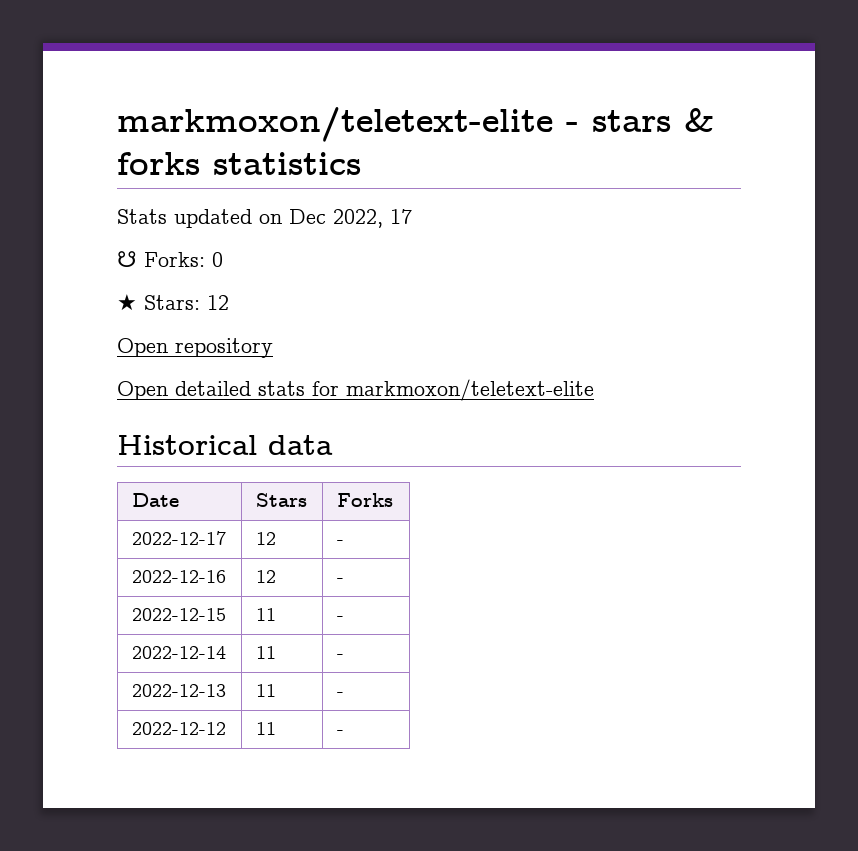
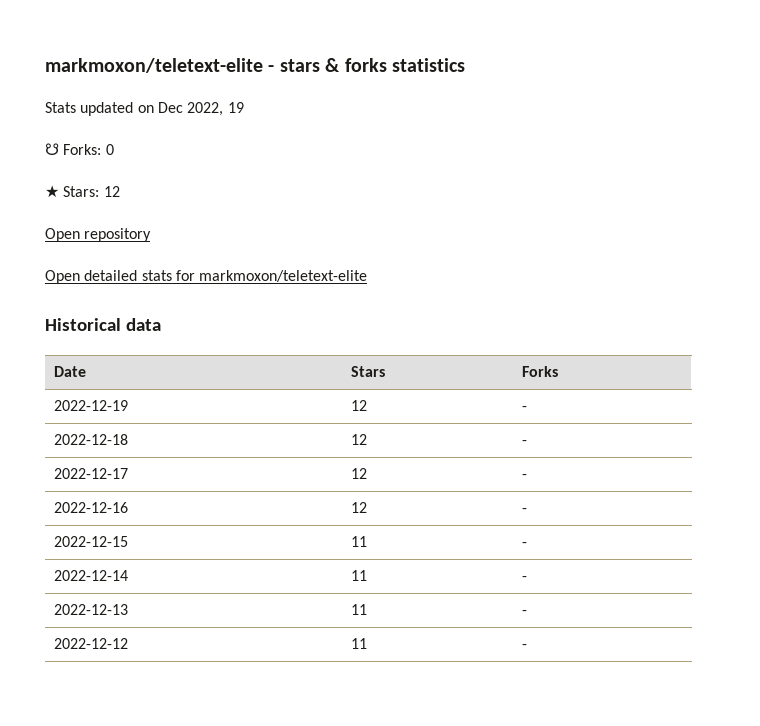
[390,209,412,224] 17 -> [227,102,244,113] 19
(393, 500) none -> [54,400,129,411] [351,400,368,411] [522,406,528,411] [54,434,129,445] [351,434,368,445] [522,440,528,445] // 2022-12-19 | 12 | - // 2022-12-18 | 12 | -

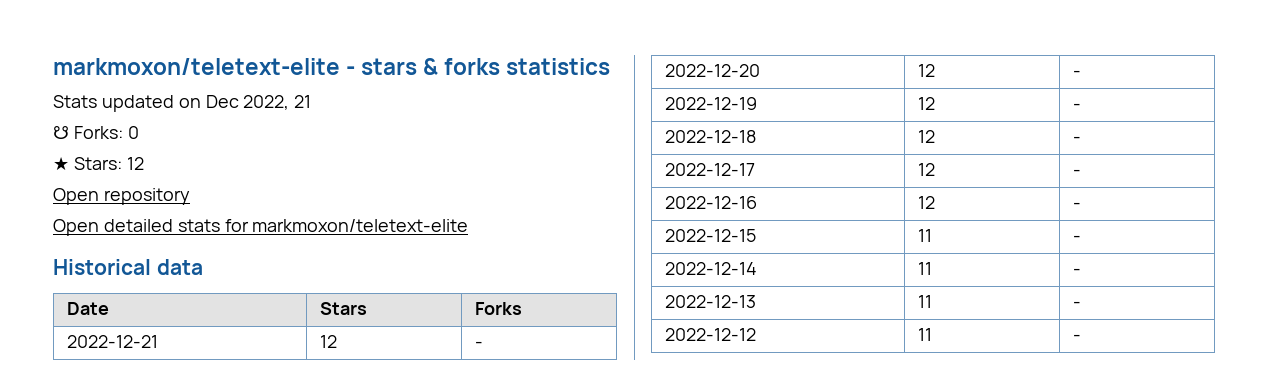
[227,102,244,113] 19 -> [294,95,312,108] 21
(559, 371) none -> [66,335,158,348] [319,335,337,348] [474,341,483,348] [664,64,760,77] [917,64,935,77] [1072,70,1081,77] // 2022-12-21 | 12 | - // 2022-12-20 | 12 | -

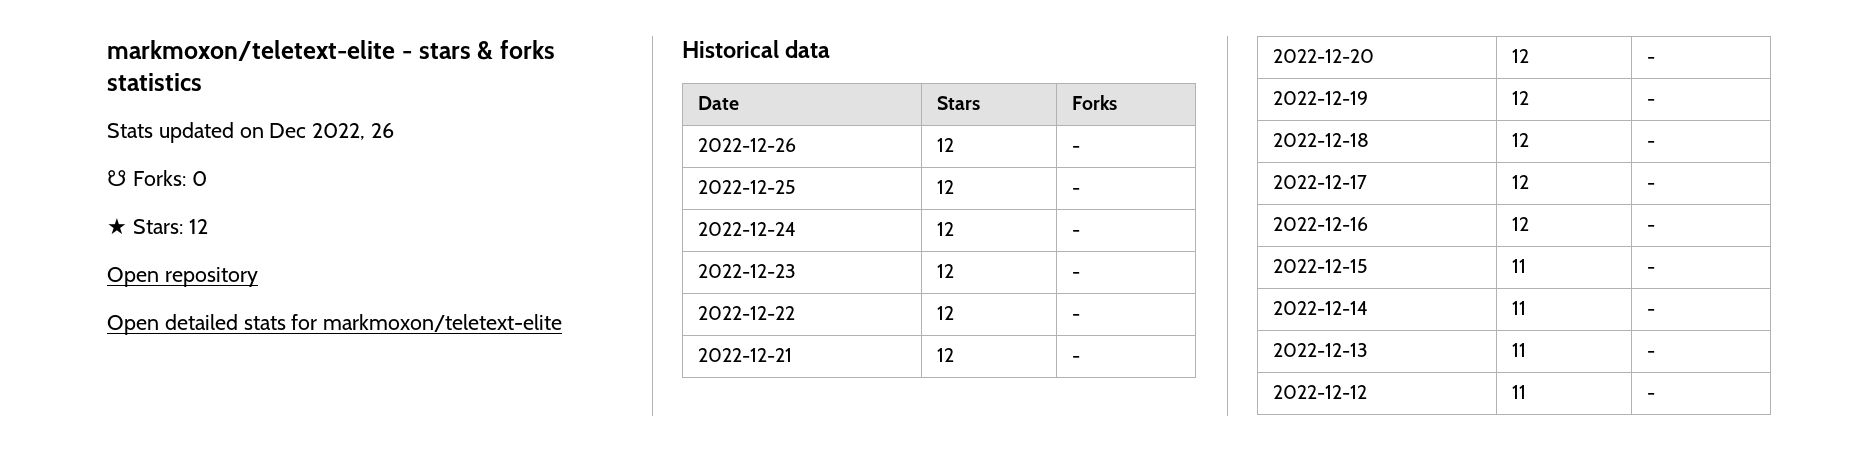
[294,95,312,108] 21 -> [371,123,395,138] 26
(522, 308) none -> [697,138,796,152] [936,138,954,152] [1071,146,1080,152] [697,180,796,194] [936,180,954,194] [1071,188,1080,194] [697,222,796,236] [936,222,954,236] [1071,230,1080,236] [697,264,796,278] [936,264,954,278] [1071,272,1080,278] [697,306,795,320] [936,306,954,320] [1071,314,1080,320] // 2022-12-26 | 12 | - // 2022-12-25 | 12 | - // 2022-12-24 | 12 | - // 2022-12-23 | 12 | - // 2022-12-22 | 12 | -

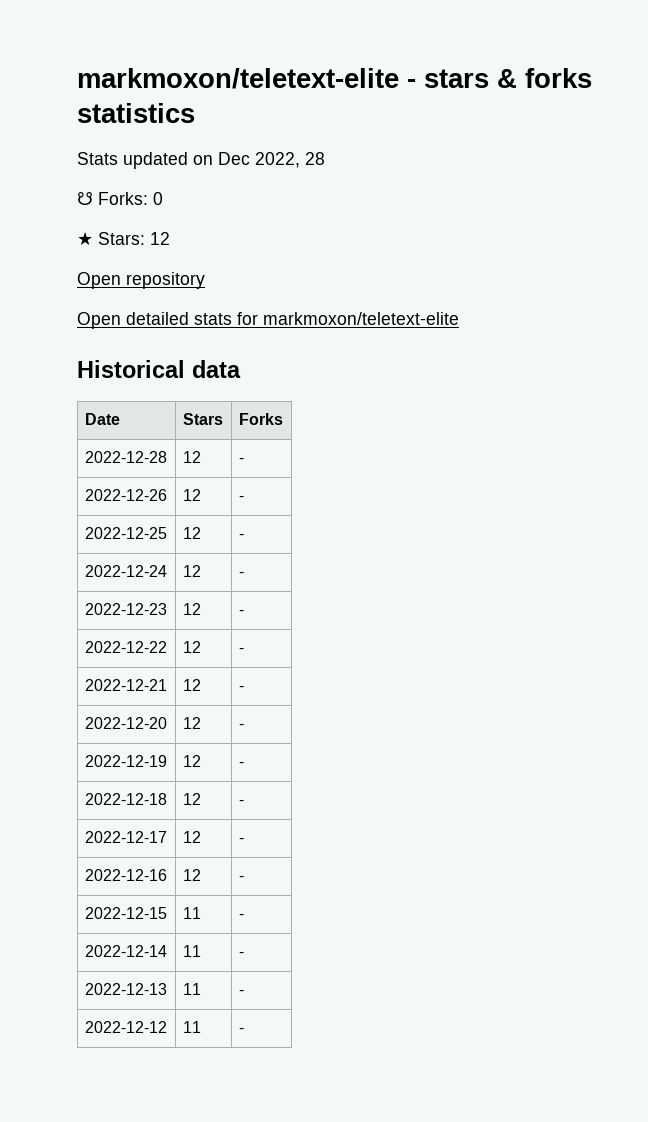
[371,123,395,138] 26 -> [305,152,325,165] 28
(1117, 102) none -> [84,451,167,463] [182,451,201,463] [238,458,244,463] // 2022-12-28 | 12 | -

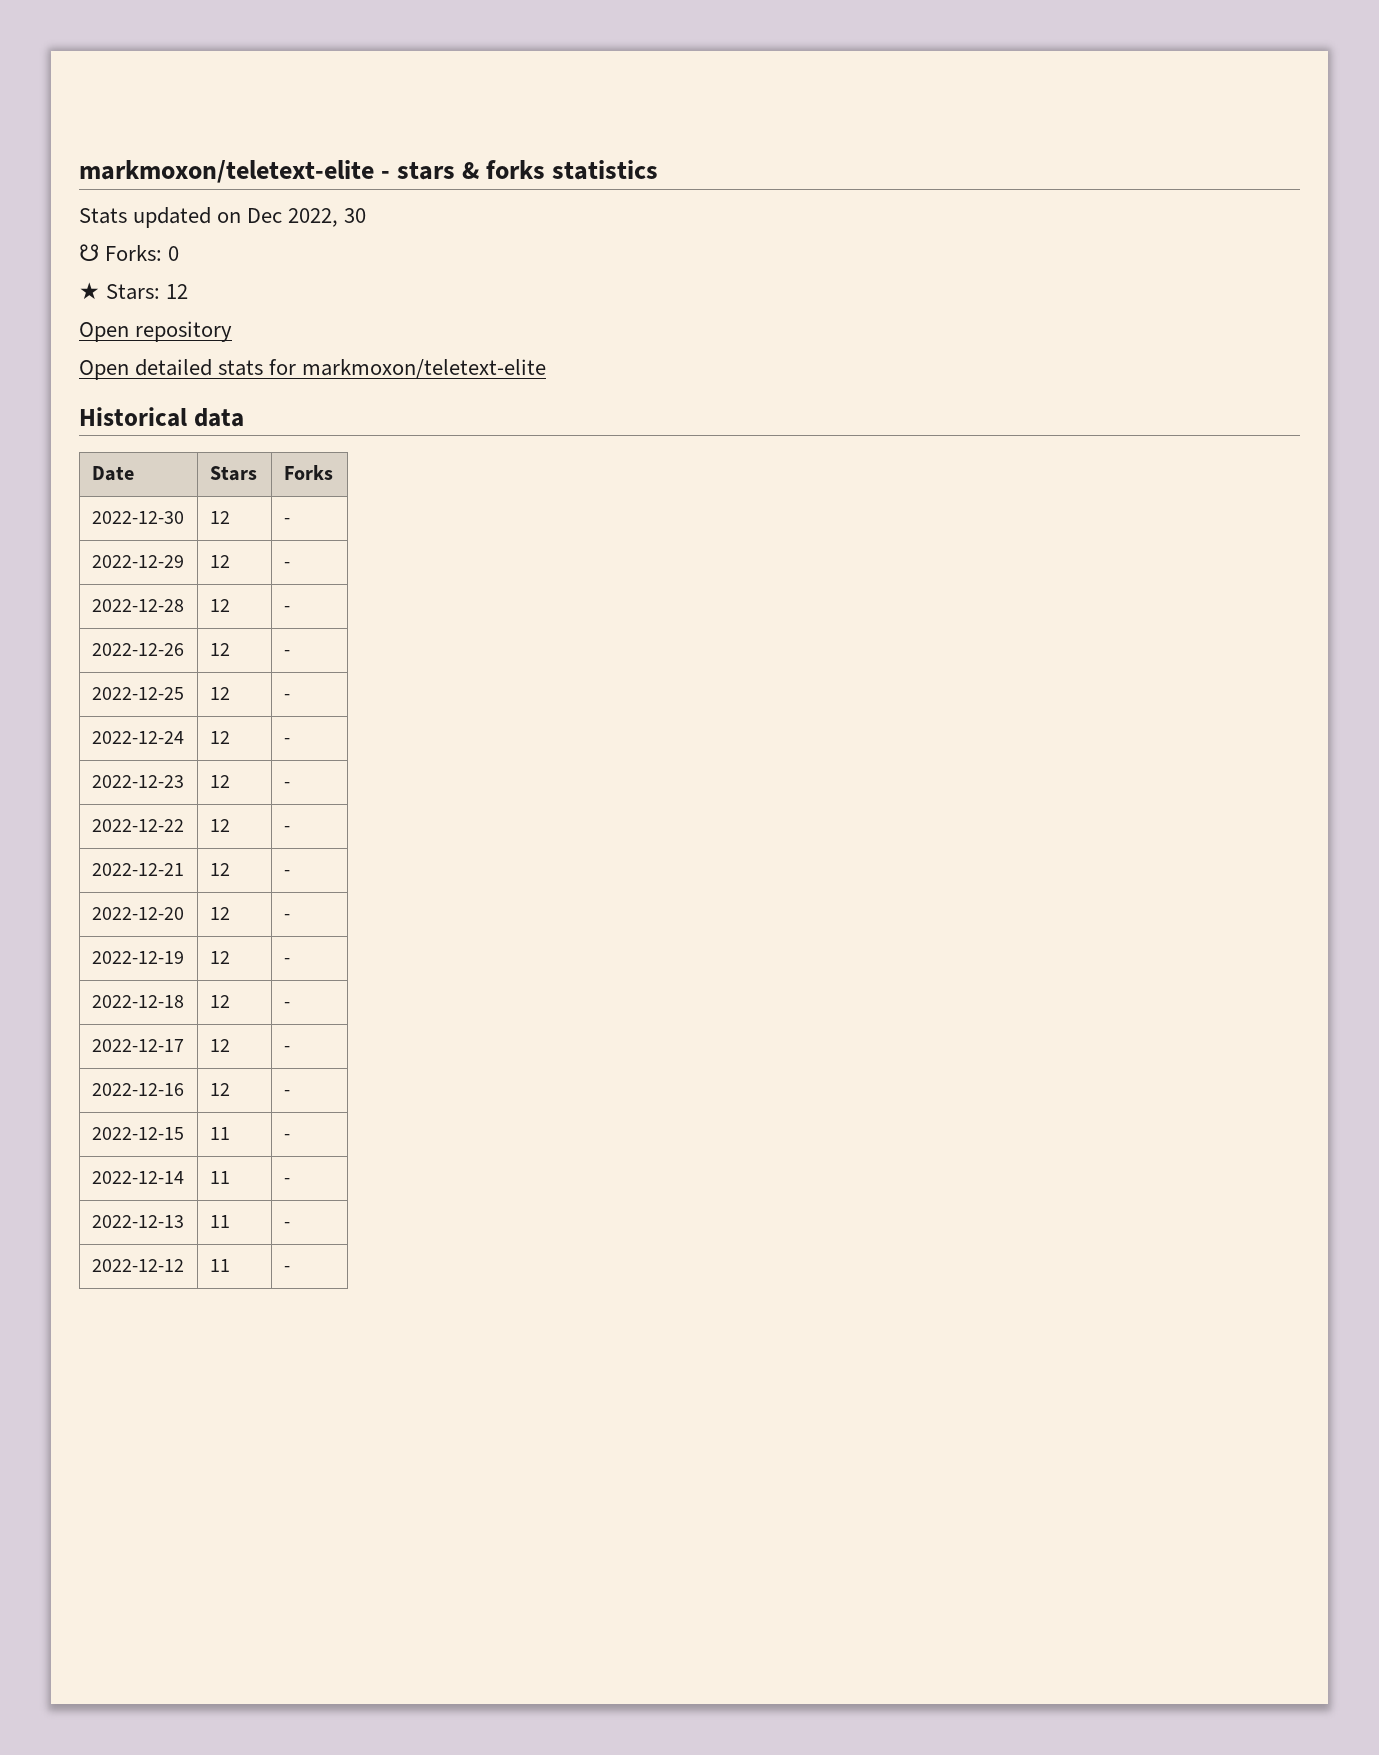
[305,152,325,165] 28 -> [344,208,367,223] 30
(283, 419) none -> [91,511,184,524] [209,511,230,524] [283,518,290,524] [91,555,184,568] [209,555,230,568] [283,562,290,568] // 2022-12-30 | 12 | - // 2022-12-29 | 12 | -

